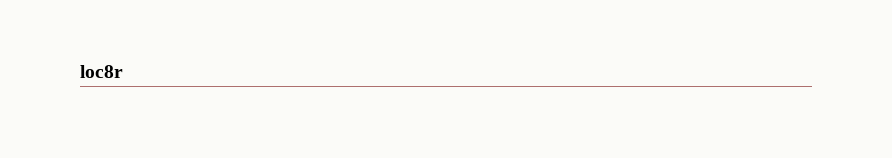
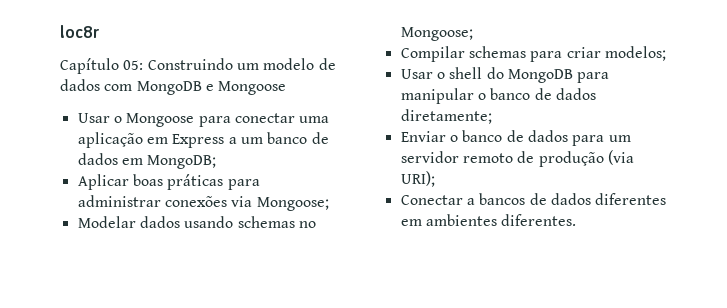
(123, 71) none -> [60,58,336,74] [60,79,287,95] [77,113,330,127] [77,132,329,148] [77,153,217,169] [77,174,260,190] [77,195,329,211] [77,216,316,228] [400,27,473,41] [400,46,666,62] [400,67,610,83] [400,88,596,104] [400,109,492,124] [400,130,631,146] [400,150,634,167] [400,171,435,187] [400,193,667,205] [400,214,577,226] // Capítulo 05: Construindo um modelo de dados com MongoDB e Mongoose // Usar o Mongoose para conectar uma aplicação em Express a um banco de dados em MongoDB; // Aplicar boas práticas para administrar conexões via Mongoose; // Modelar dados usando schemas no Mongoose; // Compilar schemas para criar modelos; // Usar o shell do MongoDB para manipular o banco de dados diretamente; // Enviar o banco de dados para um servidor remoto de produção (via URI); // Conectar a bancos de dados diferentes em ambientes diferentes.

